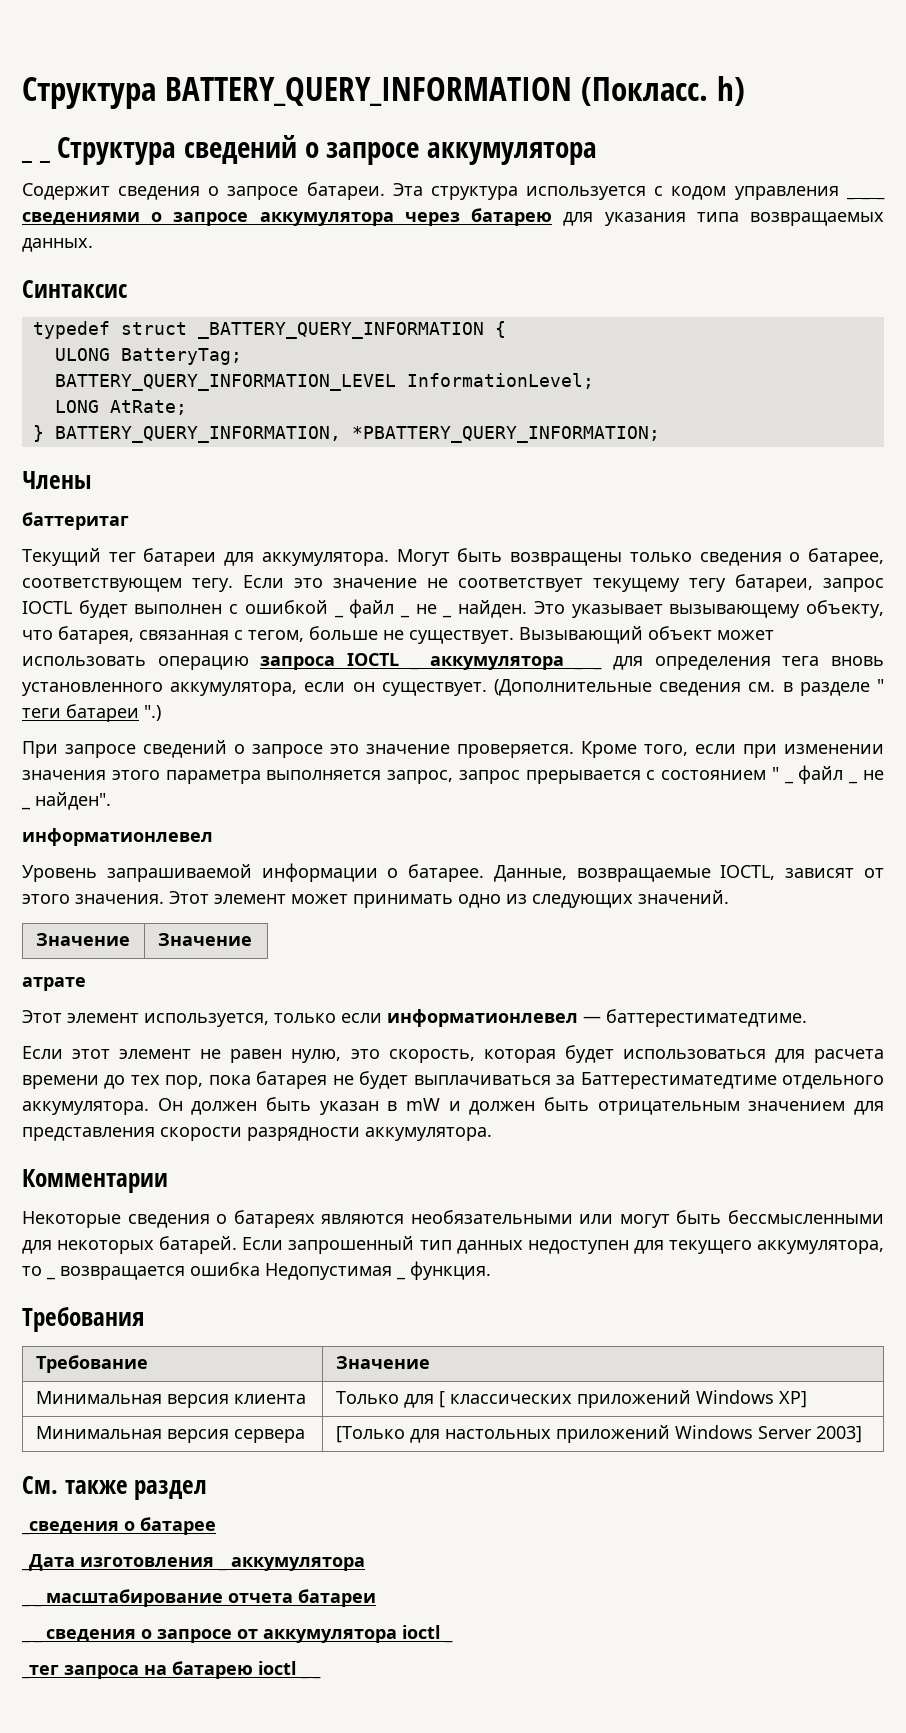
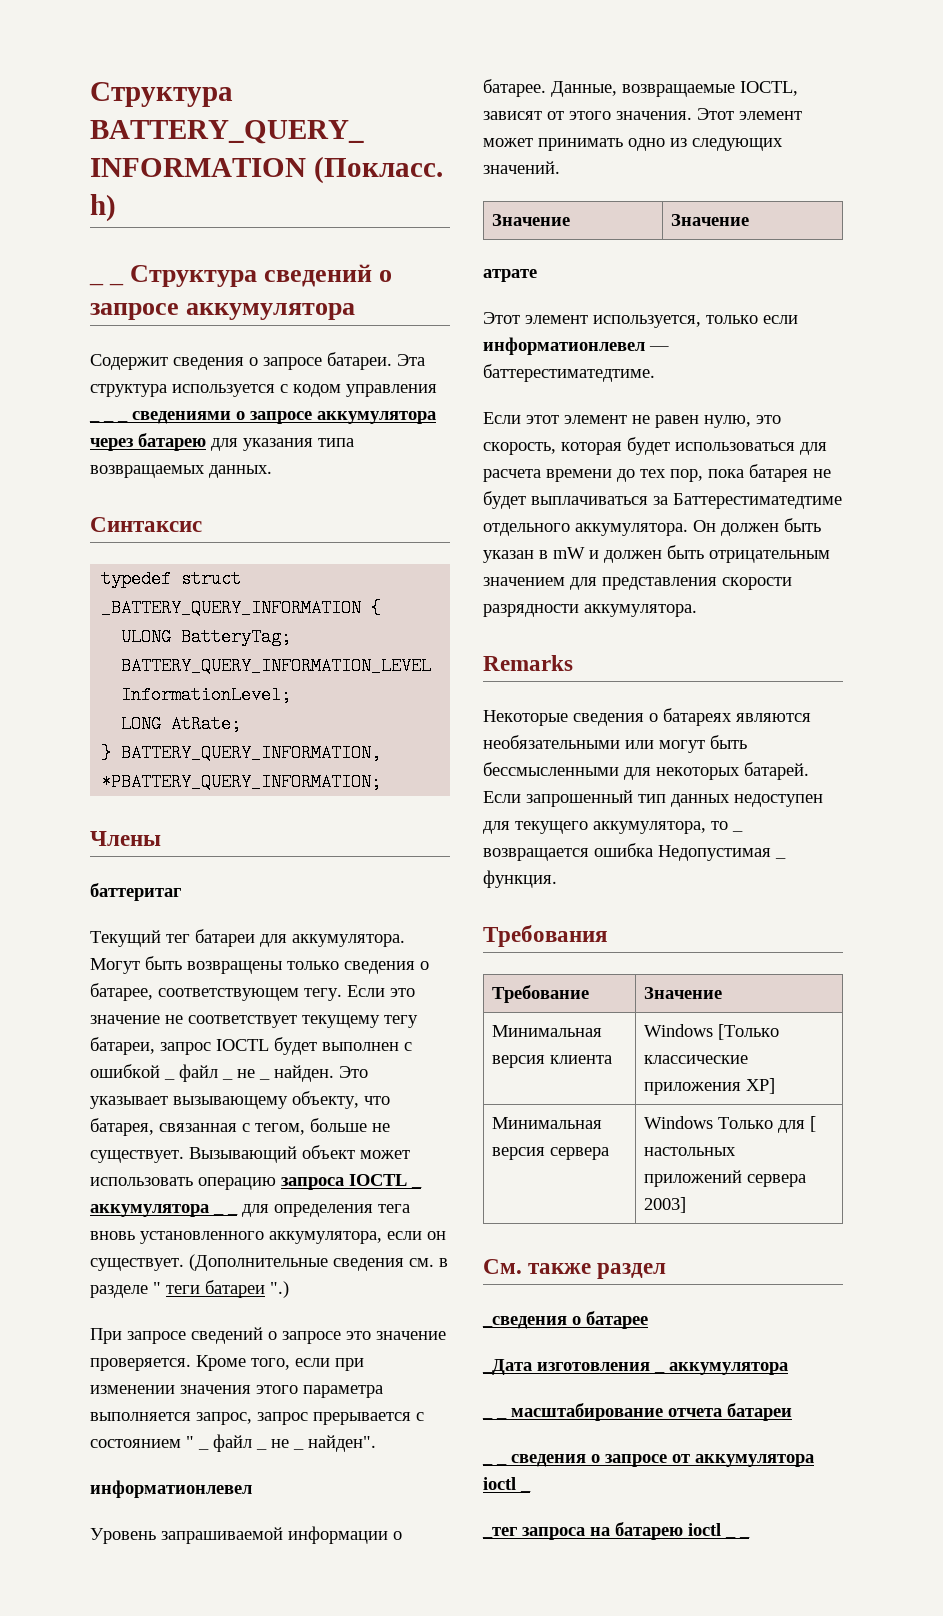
[22,1169,168,1193] Комментарии -> [483,655,573,671] Remarks
[335,1390,807,1408] [35,1426,305,1443] [335,1425,812,1443] Только для [ классических приложений Windows XP] // Минимальная версия сервера | [Только для настольных приложений Windows Server -> [644,1024,780,1040] [644,1055,749,1064] [644,1078,776,1095] [492,1117,603,1129] [492,1147,610,1160] [644,1116,817,1133] [644,1147,737,1156] [644,1170,807,1187] Windows [Только классические приложения XP] // Минимальная версия сервера | Windows Только для [ настольных приложений сервера

